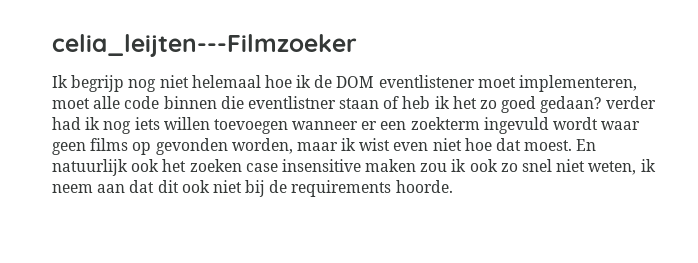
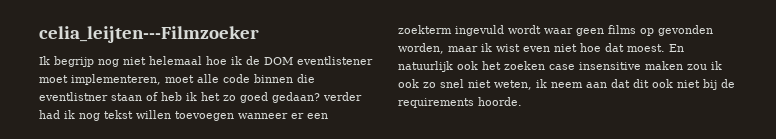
[134,117,160,130] iets -> [104,110,133,119] tekst

